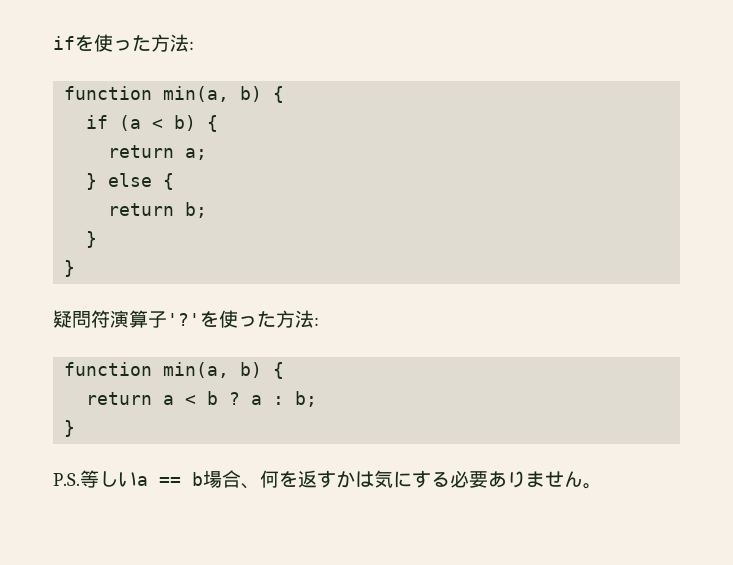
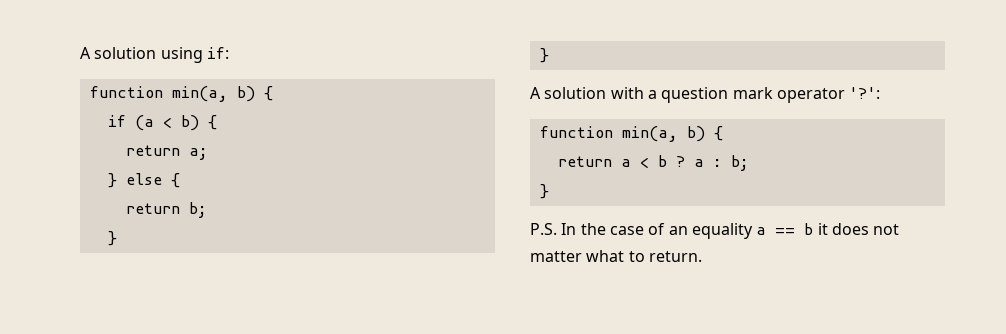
[53,34,194,52] ifを使った方法: -> [80,47,229,63] A solution using if:
[53,310,319,328] 疑問符演算子'?'を使った方法: -> [530,87,881,103] A solution with a question mark operator '?':
[80,470,602,489] 等しいa == b場合、何を返すかは気にする必要ありません。 -> [561,223,900,239] [530,250,702,262] In the case of an equality a == b it does not matter what to return.

